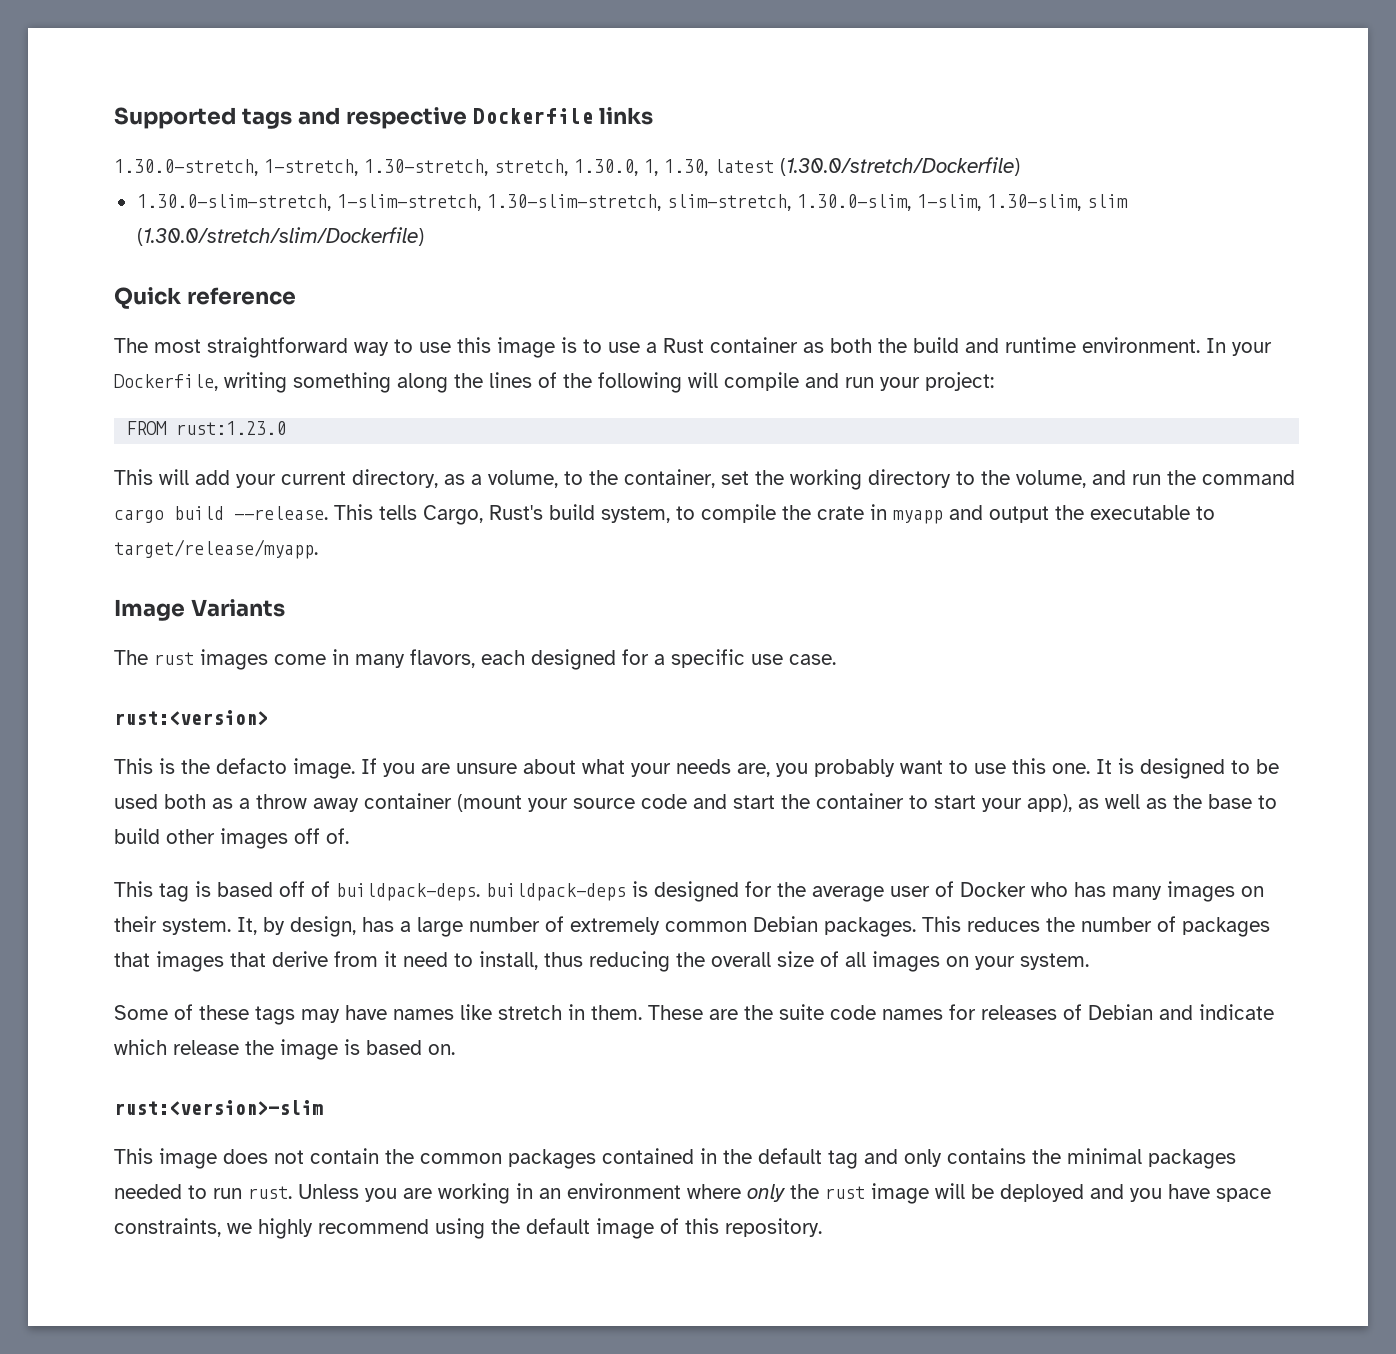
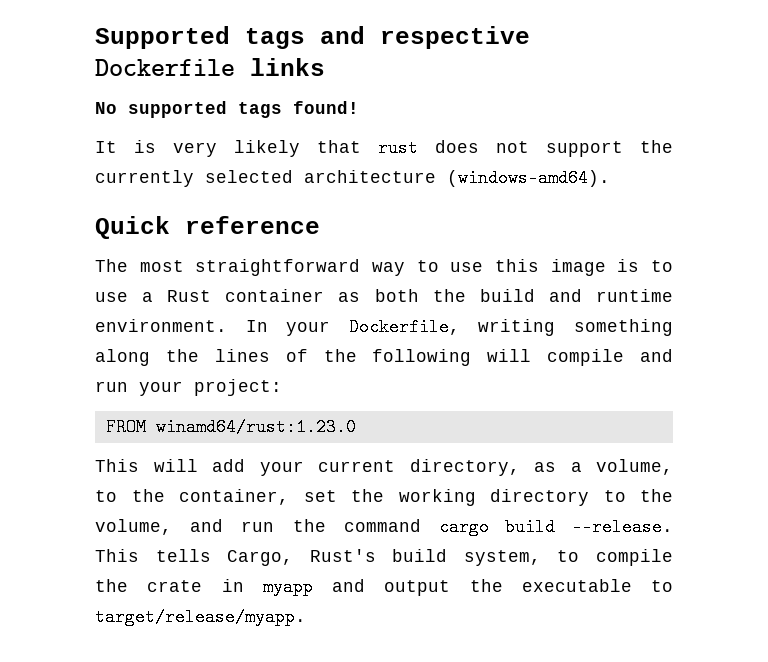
[114,157,1020,176] [136,194,1128,211] [136,227,424,246] 1.30.0-stretch, 1-stretch, 1.30-stretch, stretch, 1.30.0, 1, 1.30, latest (1.30.0/stretch/Dockerfile) // 1.30.0-slim-stretch, 1-slim-stretch, 1.30-slim-stretch, slim-stretch, 1.30.0-slim, 1-slim, 1.30-slim, slim (1.30.0/stretch/slim/Dockerfile) -> [95,101,359,118] [95,139,673,157] [95,169,610,187] No supported tags found! // It is very likely that rust does not support the currently selected architecture (windows-amd64).
[176,421,287,435] rust:1.23.0 -> [155,418,356,436] winamd64/rust:1.23.0
[114,599,285,621] [114,649,836,670] [114,710,268,726] [114,758,1279,779] [114,793,1277,812] [114,828,349,849] [114,881,1264,902] [114,916,1270,937] [114,951,1089,972] [114,1004,1274,1025] [114,1039,455,1060] [114,1100,323,1116] [114,1148,1236,1169] [114,1183,1271,1204] [114,1218,822,1239] // Image Variants // The rust images come in many flavors, each designed for a specific use case. // rust:<version> // This is the defacto image. If you are unsure about what your needs are, you probably want to use this one. It is designed to be used both as a throw away container (mount your source code and start the container to start your app), as well as the base to build other images off of. // This tag is based off of buildpack-deps. buildpack-deps is designed for the average user of Docker who has many images on their system. It, by design, has a large number of extremely common Debian packages. This reduces the number of packages that images that derive from it need to install, thus reducing the overall size of all images on your system. // Some of these tags may have names like stretch in them. These are the suite code names for releases of Debian and indicate which release the image is based on. // rust:<version>-slim // This image does not contain the common packages contained in the default tag and only contains the minimal packages needed to run rust. Unless you are working in an environment where only the rust image will be deployed and you have space constraints, we highly recommend using the default image of this repository. -> (306, 617) none

